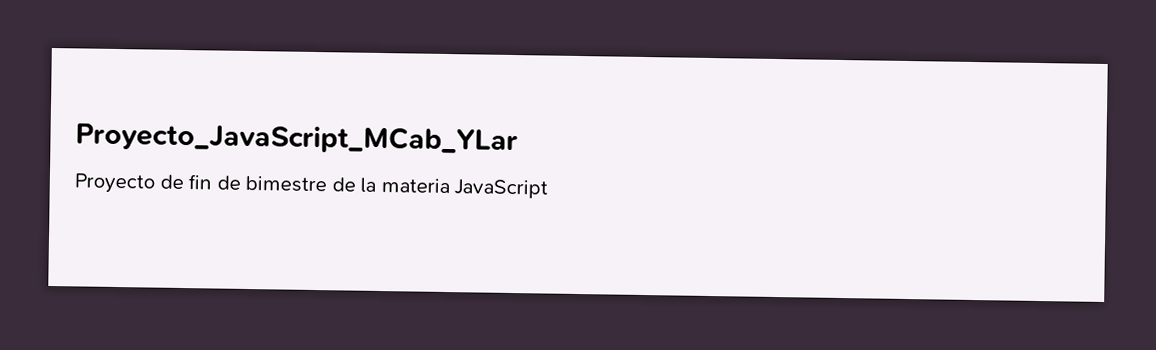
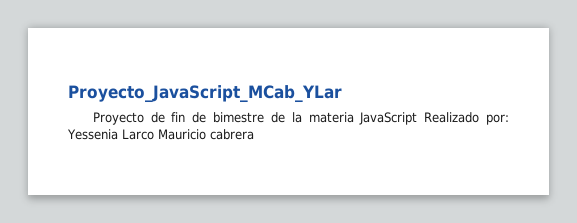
(549, 189) none -> [424,112,509,125] [67,129,254,140] Realizado por: Yessenia Larco Mauricio cabrera

